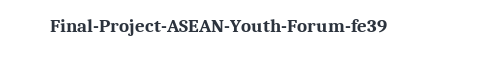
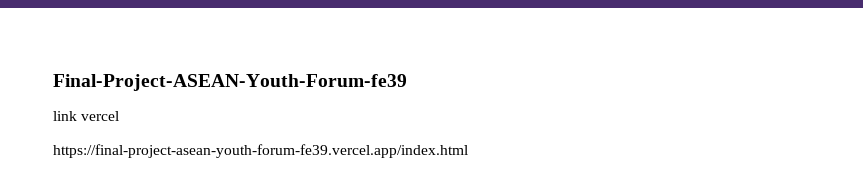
(387, 27) none -> [53,111,120,121] [53,144,468,158] // link vercel // https://final-project-asean-youth-forum-fe39.vercel.app/index.html

